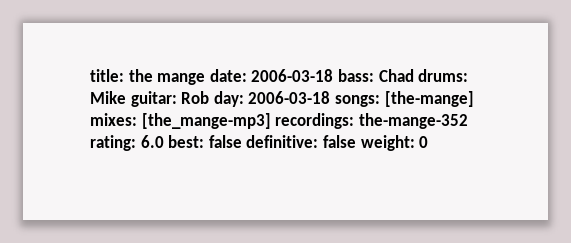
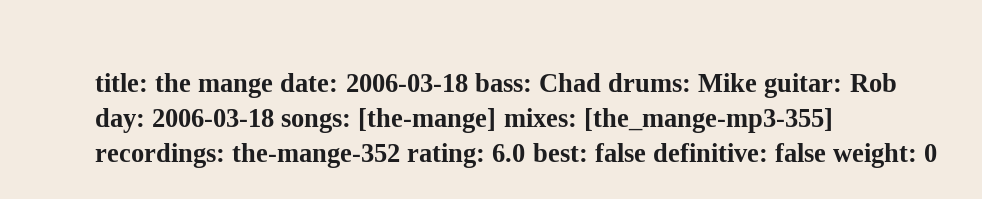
[141,113,271,129] [the_mange-mp3] -> [583,108,833,133] [the_mange-mp3-355]

